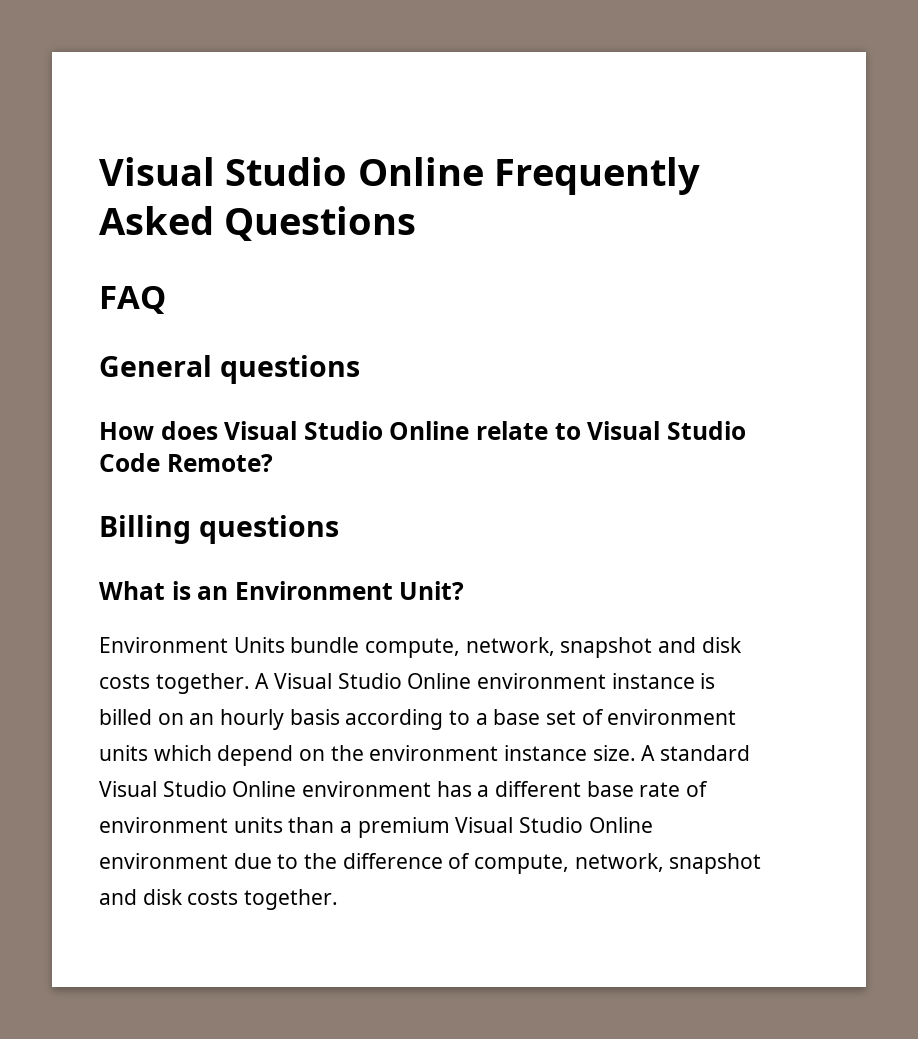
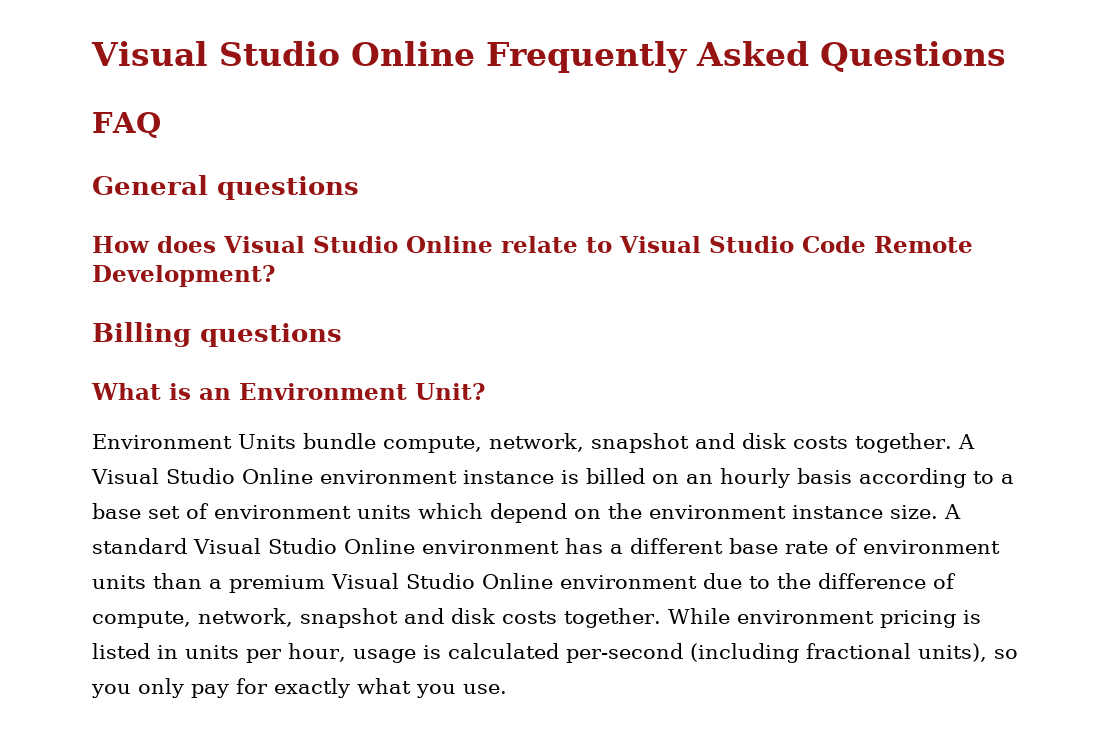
[166,454,273,472] Remote? -> [874,236,973,253] [92,265,275,287] Remote Development?
(339, 899) none -> [667,608,981,628] [92,643,1018,663] [91,678,507,698] While environment pricing is listed in units per hour, usage is calculated per-second (including fractional units), so you only pay for exactly what you use.

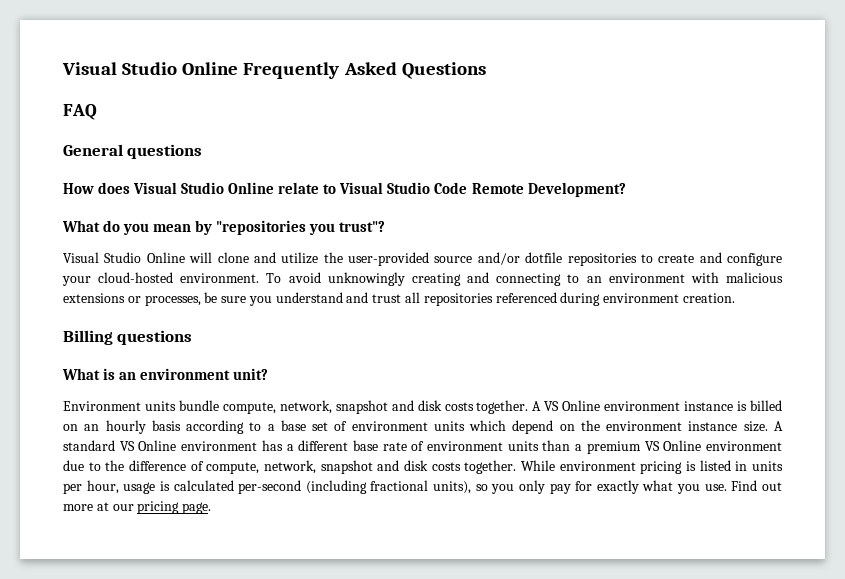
(275, 276) none -> [62,220,386,235] [63,252,782,266] [62,272,783,286] [63,292,735,306] // What do you mean by "repositories you trust"? // Visual Studio Online will clone and utilize the user-provided source and/or dotfile repositories to create and configure your cloud-hosted environment. To avoid unknowingly creating and connecting to an environment with malicious extensions or processes, be sure you understand and trust all repositories referenced during environment creation.
[239,383,485,400] [92,434,296,449] Environment Unit? // Environment Units -> [140,368,269,380] [63,401,176,411] environment unit? // Environment units
[91,468,235,484] Visual Studio -> [544,401,560,411] VS
[193,538,337,554] Visual Studio -> [119,441,135,451] VS
[331,573,475,589] Visual Studio -> [644,441,660,451] VS
(507, 689) none -> [731,480,783,491] [63,501,212,514] Find out more at our pricing page.

